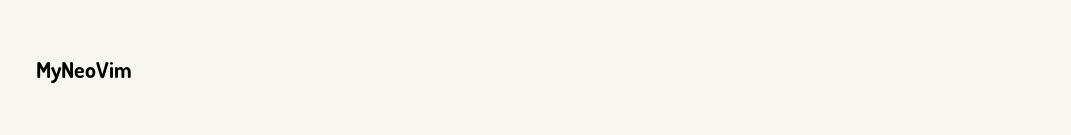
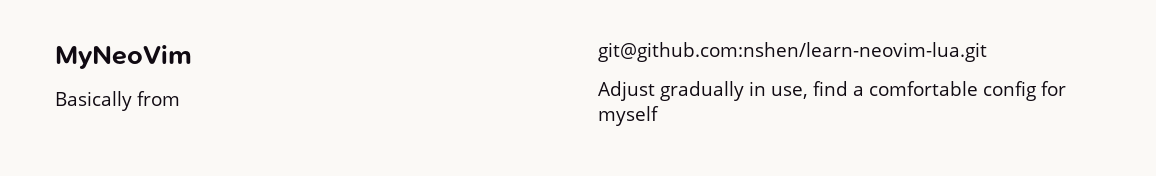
(132, 72) none -> [55,91,180,111] [598,42,987,62] [598,81,1066,101] [598,106,659,126] // Basically from git@github.com:nshen/learn-neovim-lua.git // Adjust gradually in use, find a comfortable config for myself

